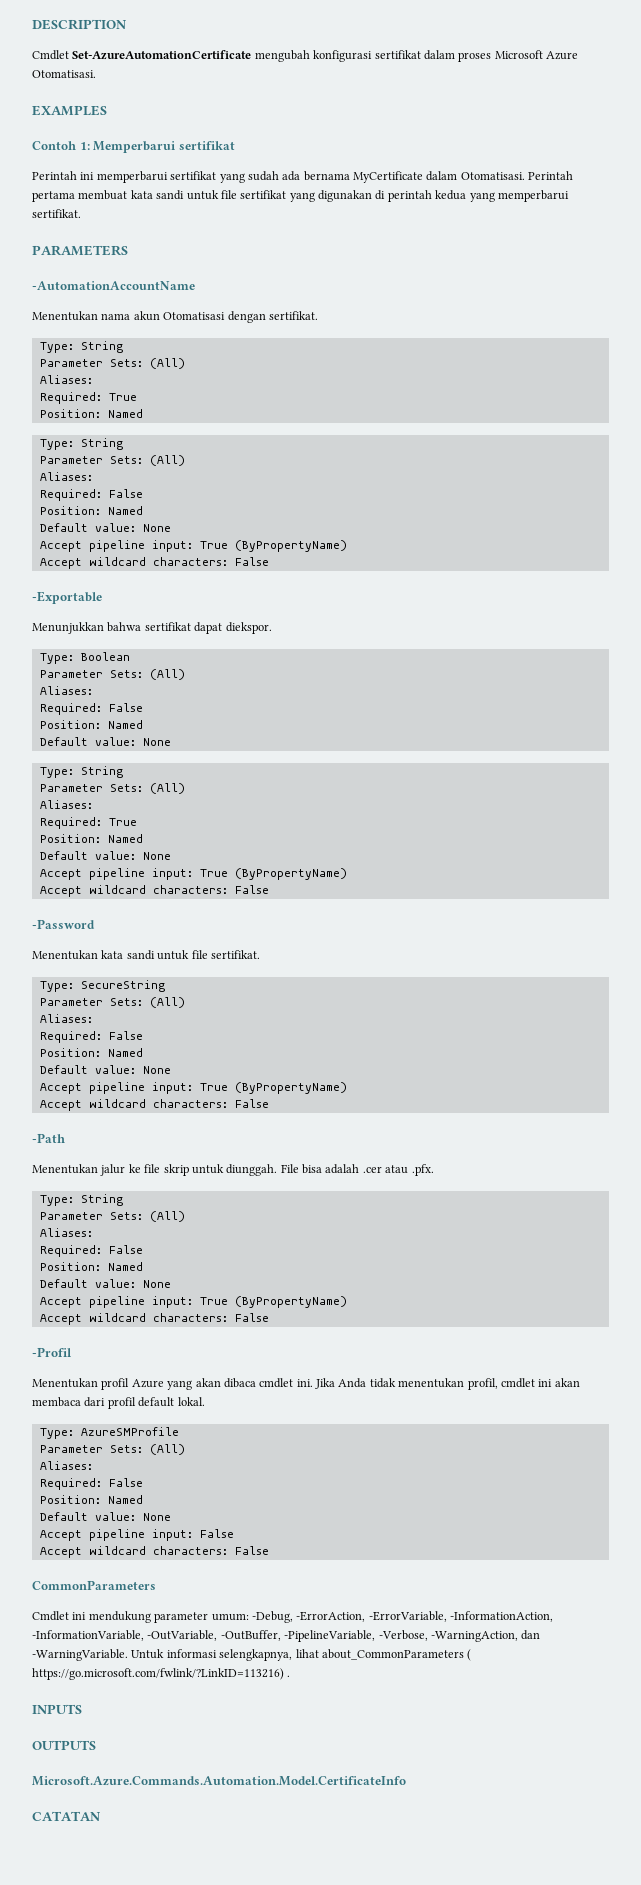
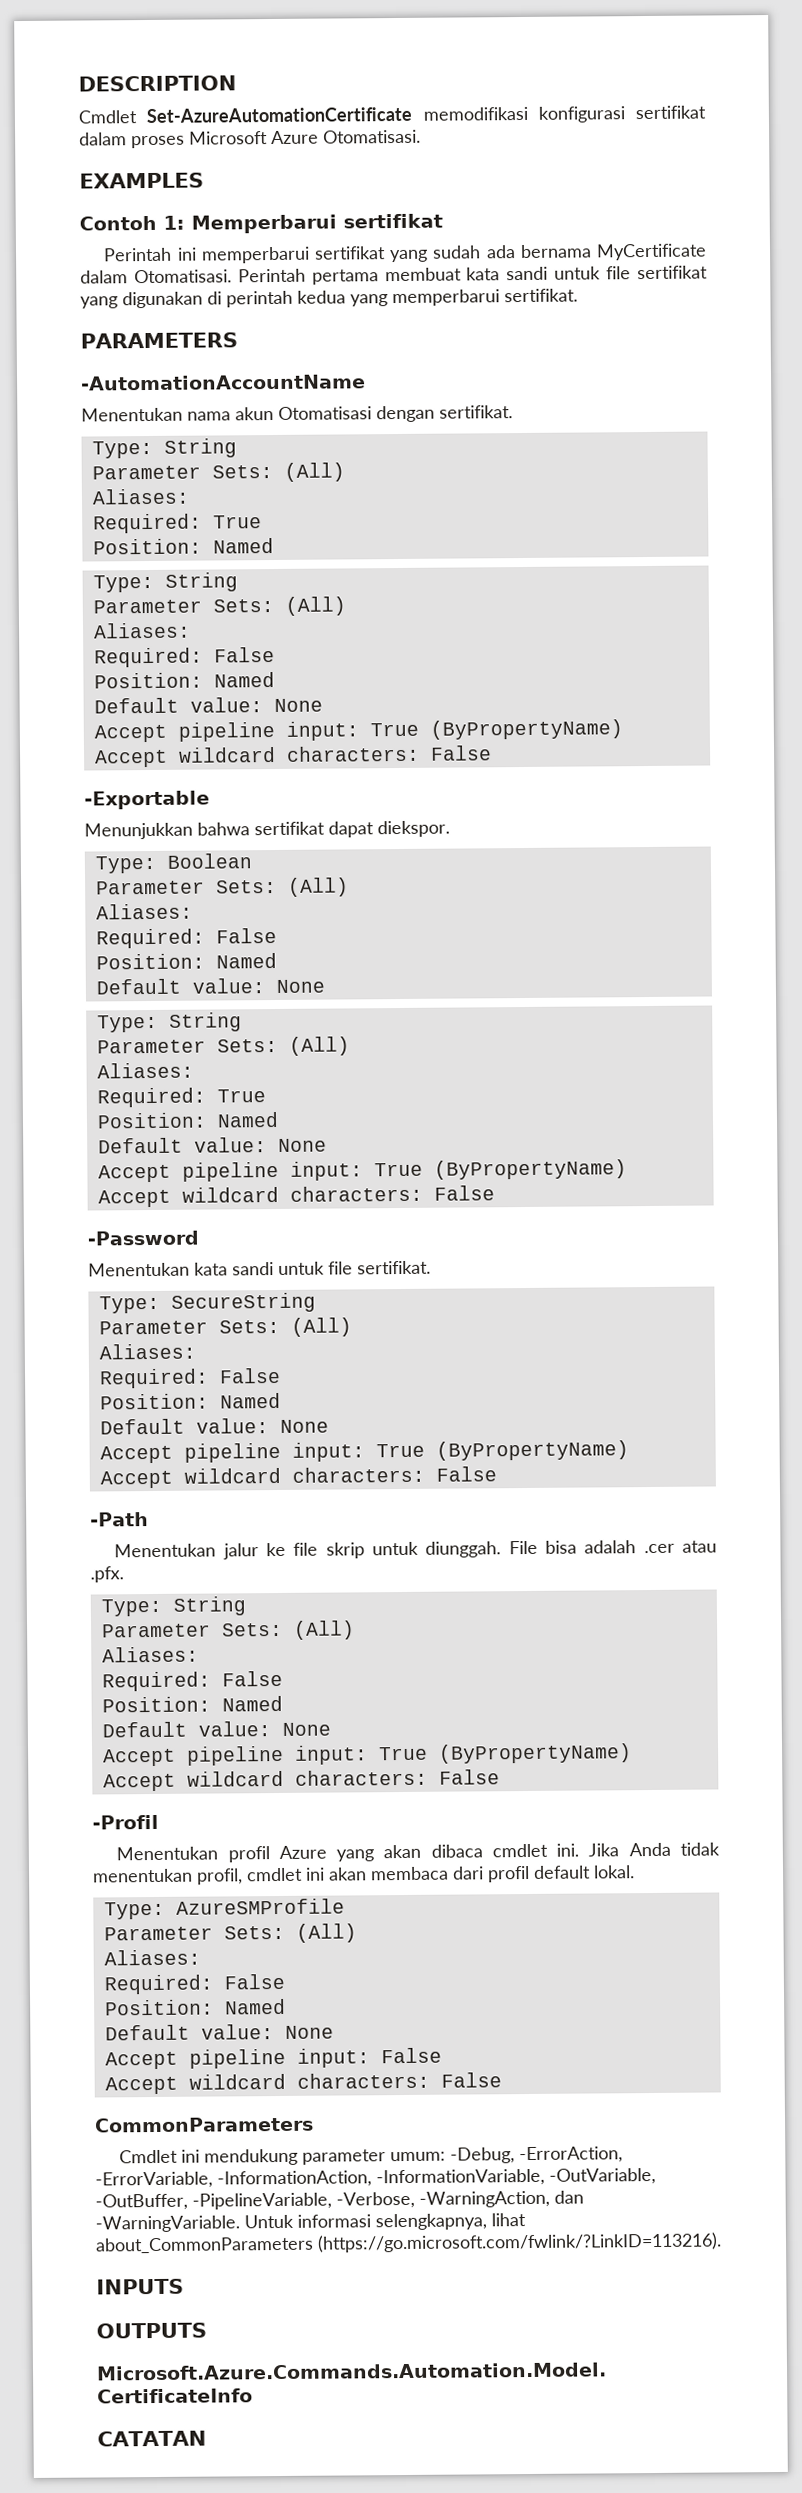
[254,50,310,62] mengubah -> [422,106,528,121] memodifikasi
[467,1649,472,1661] [32,1668,291,1680] ( https://go.microsoft.com/fwlink/?LinkID=113216) . -> [317,2232,722,2253] (https://go.microsoft.com/fwlink/?LinkID=113216).

